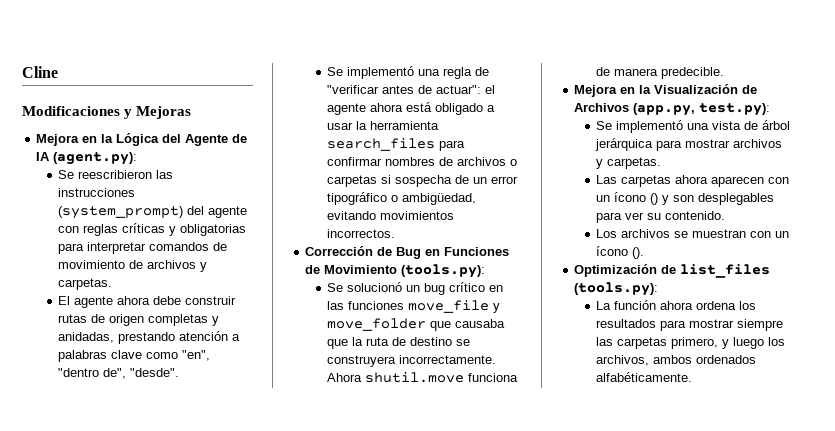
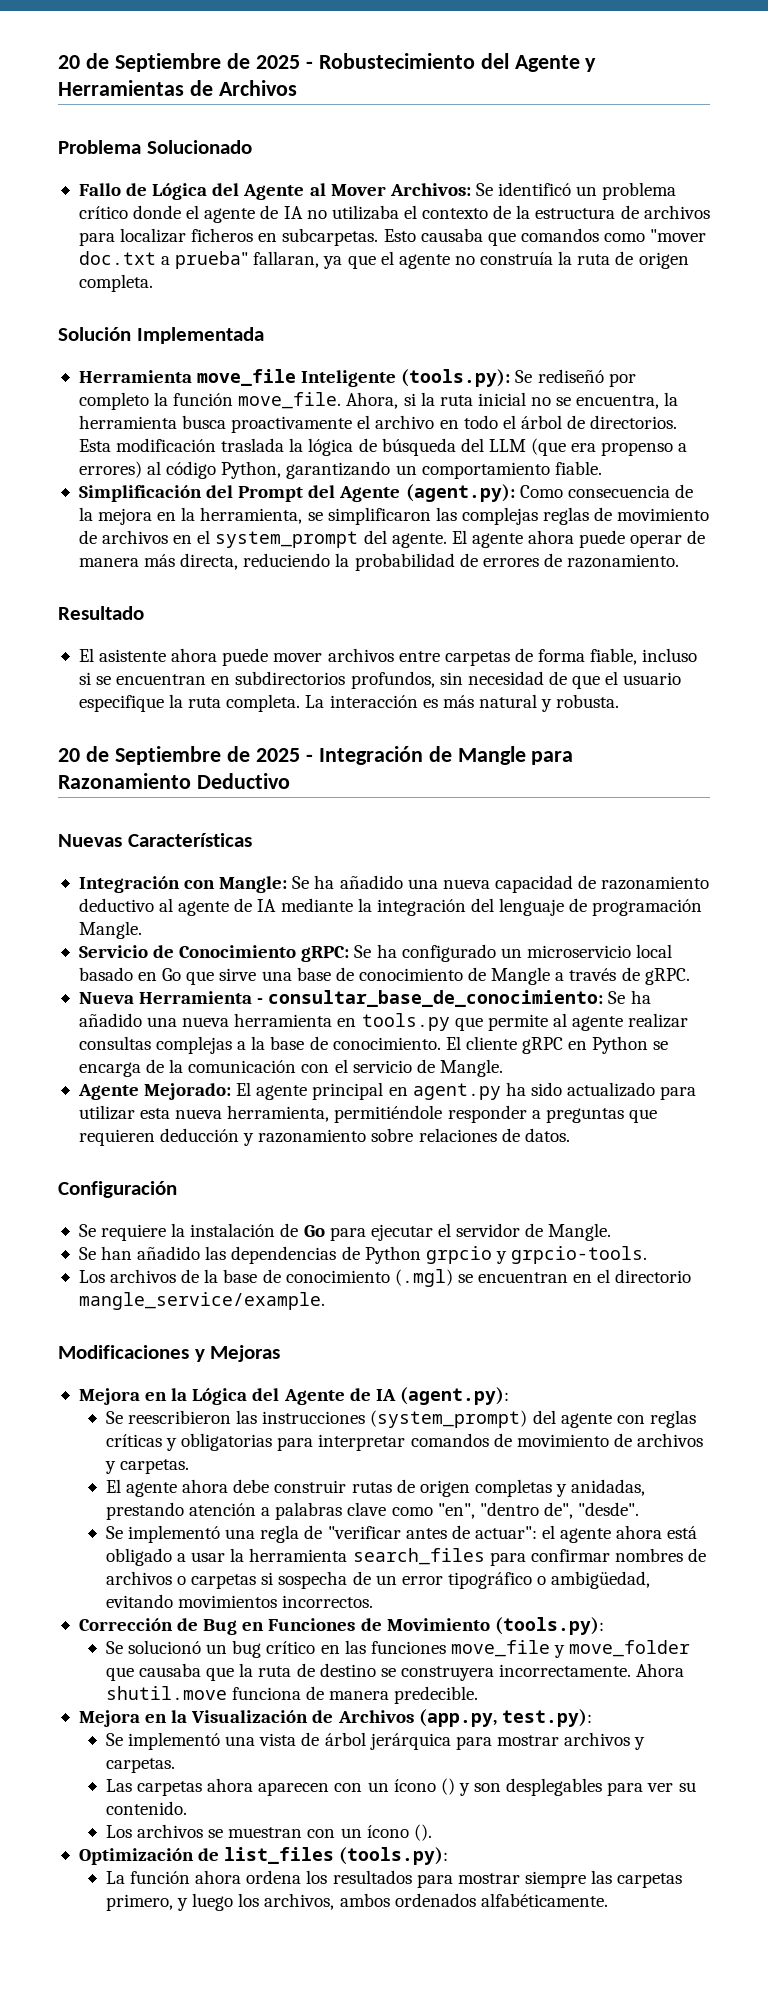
[22,66,58,78] Cline -> [58,53,597,72] [58,80,297,96] [58,140,252,154] [78,182,677,200] [78,205,710,223] [78,228,707,246] [78,251,689,269] [78,274,153,292] [58,327,264,344] [78,369,636,387] [78,392,679,410] [78,415,678,433] [78,438,688,456] [78,461,602,479] [78,484,693,502] [78,507,710,525] [78,530,706,548] [78,553,680,571] [58,606,144,620] [78,648,698,666] [78,671,682,689] [78,694,620,712] [58,746,574,765] [58,773,290,789] [58,833,252,847] [78,875,710,893] [78,898,703,916] [78,921,142,939] [78,944,673,962] [78,967,690,985] [78,990,651,1007] [78,1013,689,1031] [78,1036,669,1054] [78,1059,503,1077] [77,1082,697,1100] [78,1105,657,1123] [78,1128,570,1146] [58,1181,177,1198] [78,1223,612,1241] [78,1246,648,1264] [78,1269,692,1287] [78,1292,325,1310] 20 de Septiembre de 2025 - Robustecimiento del Agente y Herramientas de Archivos // Problema Solucionado // Fallo de Lógica del Agente al Mover Archivos: Se identificó un problema crítico donde el agente de IA no utilizaba el contexto de la estructura de archivos para localizar ficheros en subcarpetas. Esto causaba que comandos como "mover doc.txt a prueba" fallaran, ya que el agente no construía la ruta de origen completa. // Solución Implementada // Herramienta move_file Inteligente (tools.py): Se rediseñó por completo la función move_file. Ahora, si la ruta inicial no se encuentra, la herramienta busca proactivamente el archivo en todo el árbol de directorios. Esta modificación traslada la lógica de búsqueda del LLM (que era propenso a errores) al código Python, garantizando un comportamiento fiable. // Simplificación del Prompt del Agente (agent.py): Como consecuencia de la mejora en la herramienta, se simplificaron las complejas reglas de movimiento de archivos en el system_prompt del agente. El agente ahora puede operar de manera más directa, reduciendo la probabilidad de errores de razonamiento. // Resultado // El asistente ahora puede mover archivos entre carpetas de forma fiable, incluso si se encuentran en subdirectorios profundos, sin necesidad de que el usuario especifique la ruta completa. La interacción es más natural y robusta. // 20 de Septiembre de 2025 - Integración de Mangle para Razonamiento Deductivo // Nuevas Características // Integración con Mangle: Se ha añadido una nueva capacidad de razonamiento deductivo al agente de IA mediante la integración del lenguaje de programación Mangle. // Servicio de Conocimiento gRPC: Se ha configurado un microservicio local basado en Go que sirve una base de conocimiento de Mangle a través de gRPC. // Nueva Herramienta - consultar_base_de_conocimiento: Se ha añadido una nueva herramienta en tools.py que permite al agente realizar consultas complejas a la base de conocimiento. El cliente gRPC en Python se encarga de la comunicación con el servicio de Mangle. // Agente Mejorado: El agente principal en agent.py ha sido actualizado para utilizar esta nueva herramienta, permitiéndole responder a preguntas que requieren deducción y razonamiento sobre relaciones de datos. // Configuración // Se requiere la instalación de Go para ejecutar el servidor de Mangle. // Se han añadido las dependencias de Python grpcio y grpcio-tools. // Los archivos de la base de conocimiento (.mgl) se encuentran en el directorio mangle_service/example.

